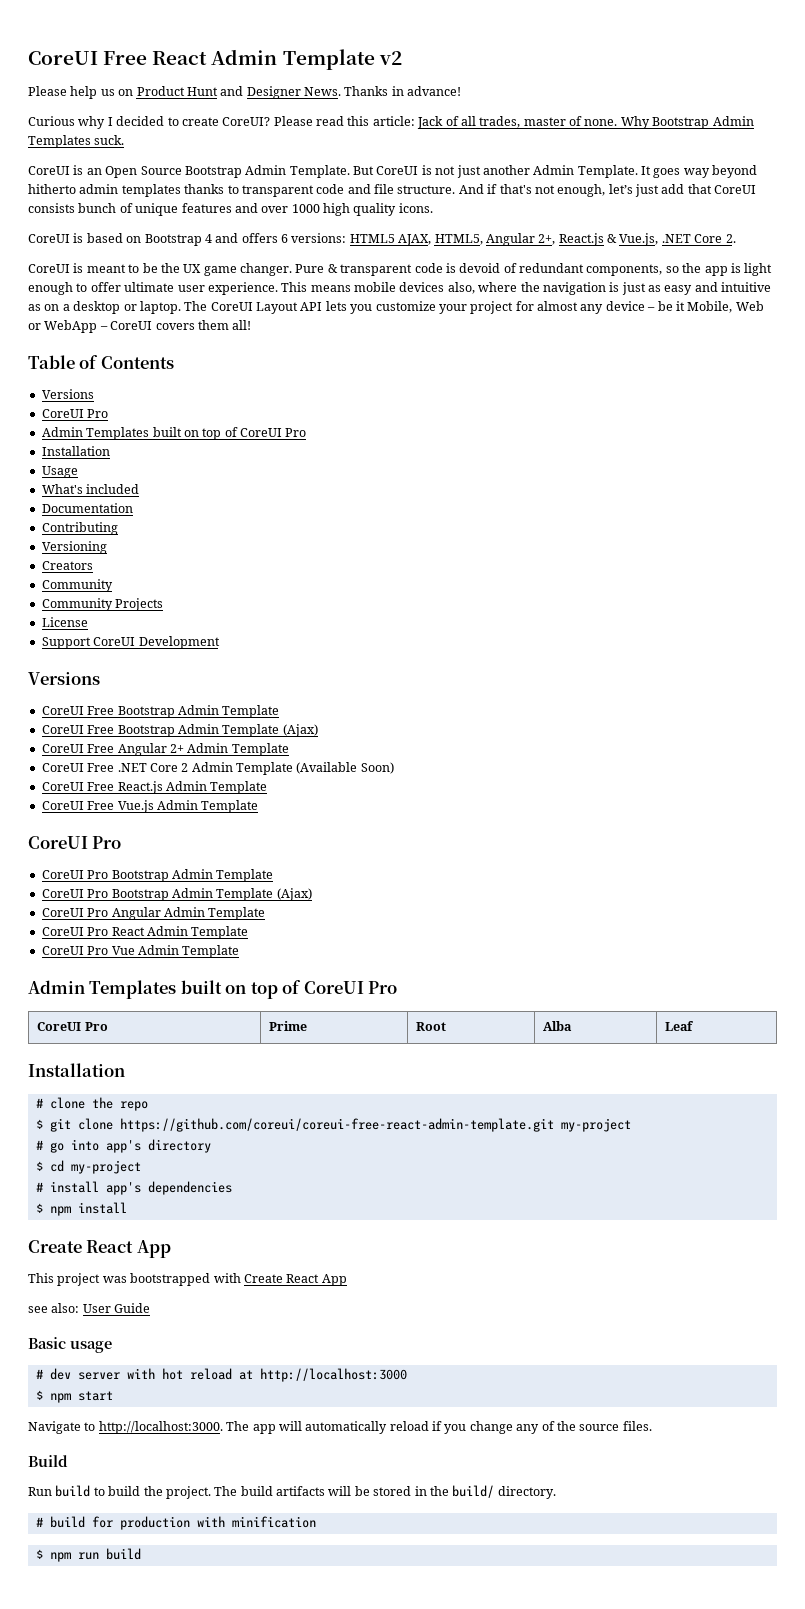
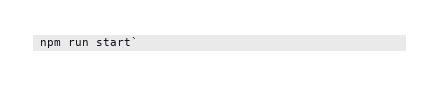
[28,49,402,70] [28,86,462,99] [28,116,754,129] [28,135,125,148] [28,165,758,178] [28,184,757,197] [28,203,433,216] [28,233,736,246] [28,263,773,276] [28,282,772,295] [28,301,764,314] [28,320,252,333] [28,355,174,369] [41,389,94,399] [41,409,109,418] [41,427,307,440] [41,446,110,456] [41,466,78,478] [41,484,140,494] [41,503,133,513] [41,522,118,535] [41,541,107,554] [41,561,93,570] [41,579,113,592] [41,598,164,611] [41,617,88,627] [41,636,220,649] [28,672,100,685] [41,705,280,718] [41,724,318,737] [41,743,289,756] [41,762,394,775] [41,781,268,794] [41,800,259,813] [28,836,122,849] [41,869,274,882] [41,888,312,901] [41,907,266,920] [41,926,249,939] [41,945,240,958] [28,980,398,999] [37,1022,108,1031] [269,1021,308,1031] [416,1022,447,1031] [543,1021,573,1031] [665,1021,695,1031] [28,1063,125,1077] [35,1097,148,1111] [35,1118,631,1132] [35,1139,211,1153] [35,1160,141,1174] [35,1181,232,1195] [35,1202,127,1216] [28,1240,171,1258] [28,1273,347,1286] [28,1303,151,1313] [28,1337,112,1353] [35,1368,407,1382] [35,1390,113,1403] [28,1421,652,1434] [28,1455,68,1467] [28,1485,556,1499] [35,1516,316,1530] [35,1549,43,1559] CoreUI Free React Admin Template v2 // Please help us on Product Hunt and Designer News. Thanks in advance! // Curious why I decided to create CoreUI? Please read this article: Jack of all trades, master of none. Why Bootstrap Admin Templates suck. // CoreUI is an Open Source Bootstrap Admin Template. But CoreUI is not just another Admin Template. It goes way beyond hitherto admin templates thanks to transparent code and file structure. And if that's not enough, let’s just add that CoreUI consists bunch of unique features and over 1000 high quality icons. // CoreUI is based on Bootstrap 4 and offers 6 versions: HTML5 AJAX, HTML5, Angular 2+, React.js & Vue.js, .NET Core 2. // CoreUI is meant to be the UX game changer. Pure & transparent code is devoid of redundant components, so the app is light enough to offer ultimate user experience. This means mobile devices also, where the navigation is just as easy and intuitive as on a desktop or laptop. The CoreUI Layout API lets you customize your project for almost any device – be it Mobile, Web or WebApp – CoreUI covers them all! // Table of Contents // Versions // CoreUI Pro // Admin Templates built on top of CoreUI Pro // Installation // Usage // What's included // Documentation // Contributing // Versioning // Creators // Community // Community Projects // License // Support CoreUI Development // Versions // CoreUI Free Bootstrap Admin Template // CoreUI Free Bootstrap Admin Template (Ajax) // CoreUI Free Angular 2+ Admin Template // CoreUI Free .NET Core 2 Admin Template (Available Soon) // CoreUI Free React.js Admin Template // CoreUI Free Vue.js Admin Template // CoreUI Pro // CoreUI Pro Bootstrap Admin Template // CoreUI Pro Bootstrap Admin Template (Ajax) // CoreUI Pro Angular Admin Template // CoreUI Pro React Admin Template // CoreUI Pro Vue Admin Template // Admin Templates built on top of CoreUI Pro // CoreUI Pro | Prime | Root | Alba | Leaf // Installation // # clone the repo // $ git clone https://github.com/coreui/coreui-free-react-admin-template.git my-project // # go into app's directory // $ cd my-project // # install app's dependencies // $ npm install // Create React App // This project was bootstrapped with Create React App // see also: User Guide // Basic usage // # dev server with hot reload at http://localhost:3000 // $ npm start // Navigate to http://localhost:3000. The app will automatically reload if you change any of the source files. // Build // Run build to build the project. The build artifacts will be stored in the build/ directory. // # build for production with minification // $ -> (39, 44) none
[105,1548,141,1560] build -> [95,37,138,46] start`

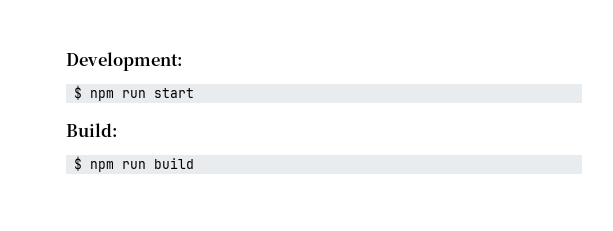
[39,37,138,48] npm run start` -> [66,52,183,71] [73,85,194,101] [66,123,118,137] [73,156,194,172] Development: // $ npm run start // Build: // $ npm run build

